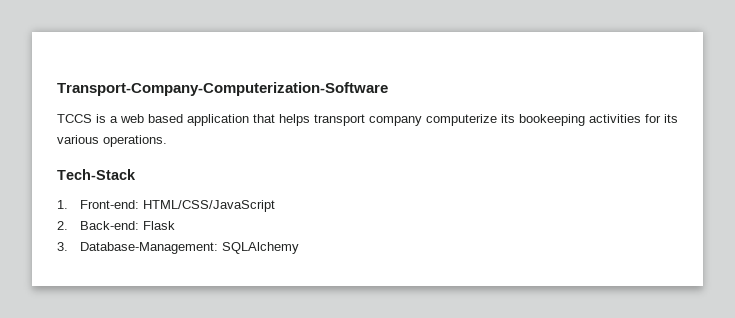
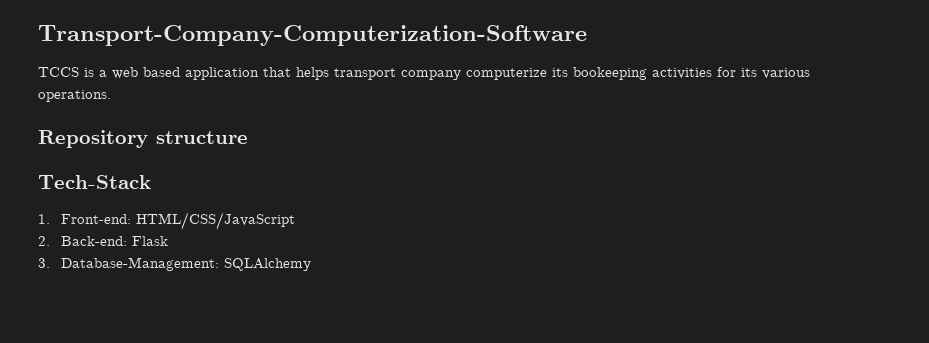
(167, 141) none -> [38,130,248,148] // Repository structure

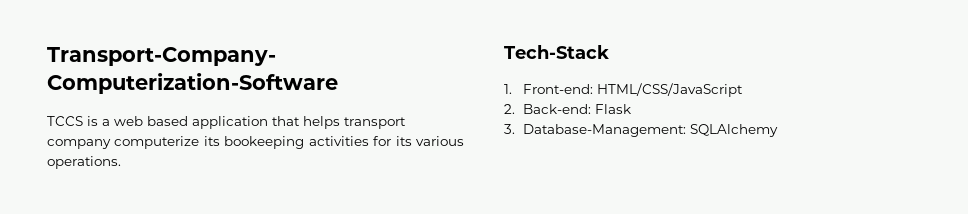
[38,130,248,148] // Repository structure -> (121, 162) none

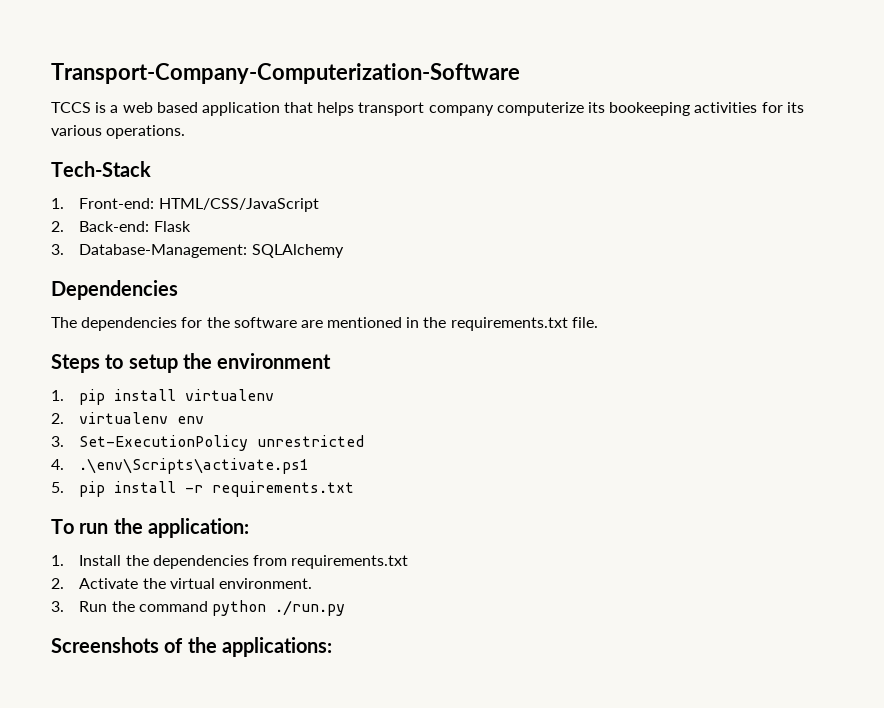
(779, 130) none -> [51,280,178,300] [51,317,598,331] [51,353,332,373] [51,389,275,405] [51,412,205,424] [51,435,365,451] [51,458,310,474] [51,481,355,497] [51,518,249,538] [51,555,409,569] [51,578,312,589] [51,600,345,616] [51,637,332,657] // Dependencies // The dependencies for the software are mentioned in the requirements.txt file. // Steps to setup the environment // 1. pip install virtualenv // 2. virtualenv env // 3. Set-ExecutionPolicy unrestricted // 4. .\env\Scripts\activate.ps1 // 5. pip install -r requirements.txt // To run the application: // 1. Install the dependencies from requirements.txt // 2. Activate the virtual environment. // 3. Run the command python ./run.py // Screenshots of the applications:

